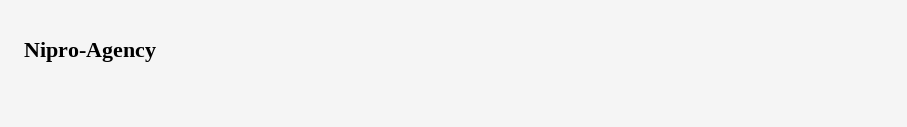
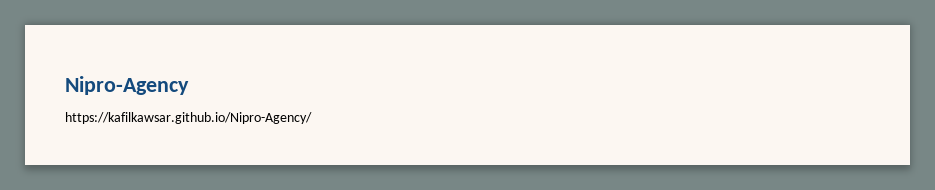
(156, 52) none -> [65,112,312,124] // https://kafilkawsar.github.io/Nipro-Agency/

